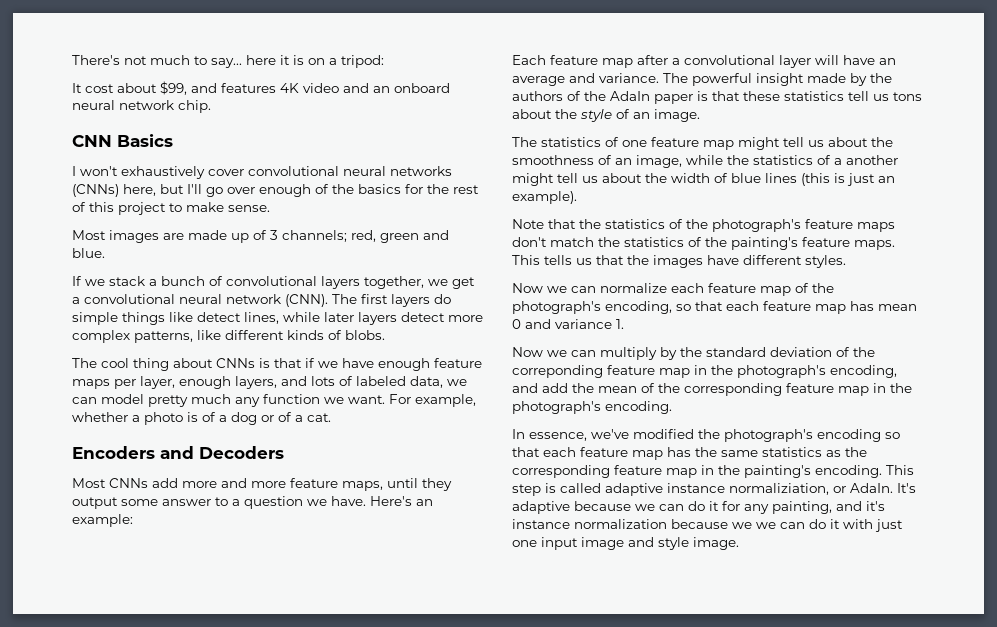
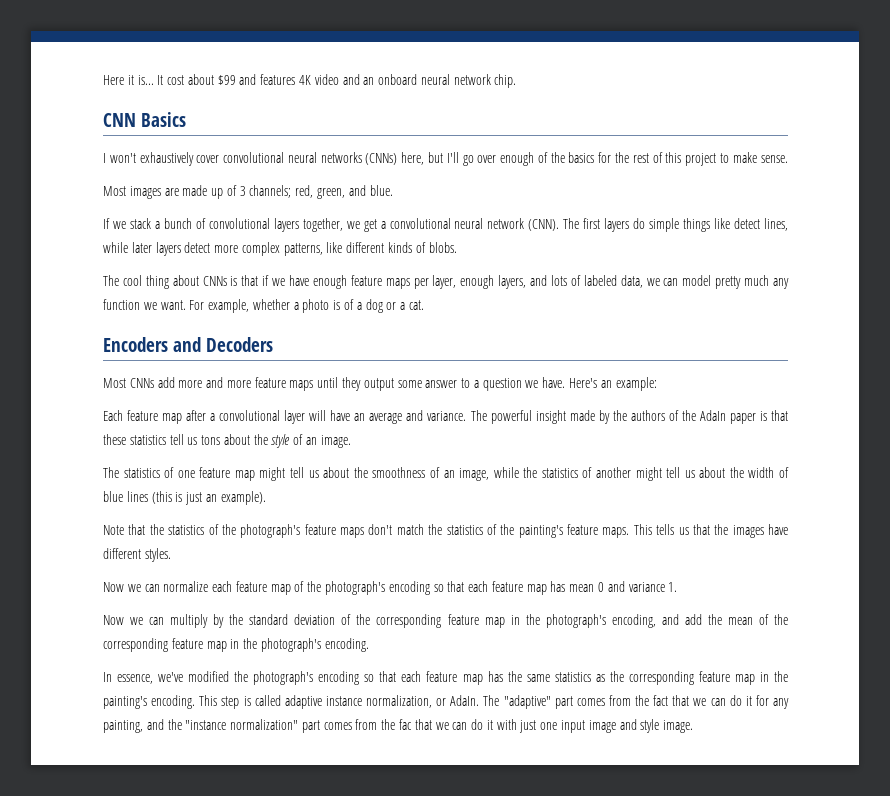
[72,55,384,68] There's not much to say... here it is on a tripod: // -> [103,75,154,85] Here it is...
[160,81,187,95] $99, -> [217,75,236,85] $99
[380,233,419,243] green -> [317,188,346,199] green,
[278,412,292,422] of -> (397, 306) none
[342,481,383,491] maps, -> [289,380,314,391] maps
[834,158,842,165] a -> (593, 472) none
[605,301,672,314] encoding, -> [388,581,430,595] encoding
[512,365,603,378] correponding -> [376,614,442,628] corresponding
[729,483,829,495] normaliziation, -> [366,695,432,708] normalization,
[897,483,916,493] [512,501,631,514] It's adaptive because -> [483,695,690,709] The "adaptive" part comes from the fact that
[866,501,885,511] [512,519,752,529] it's instance normalization because we -> [167,719,432,733] the "instance normalization" part comes from the fac that

